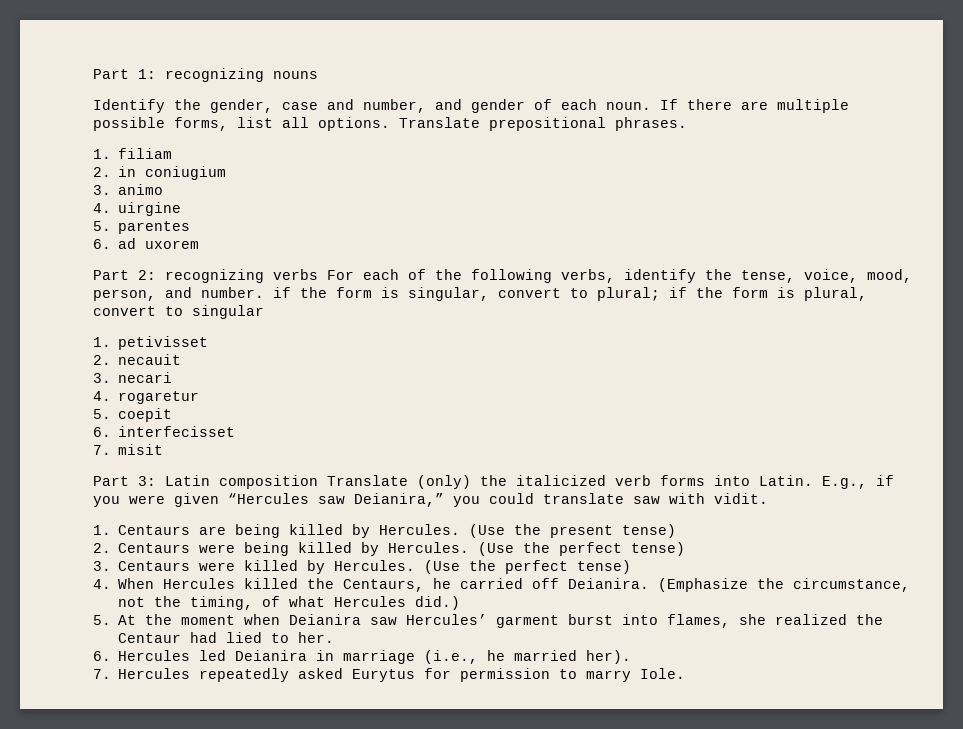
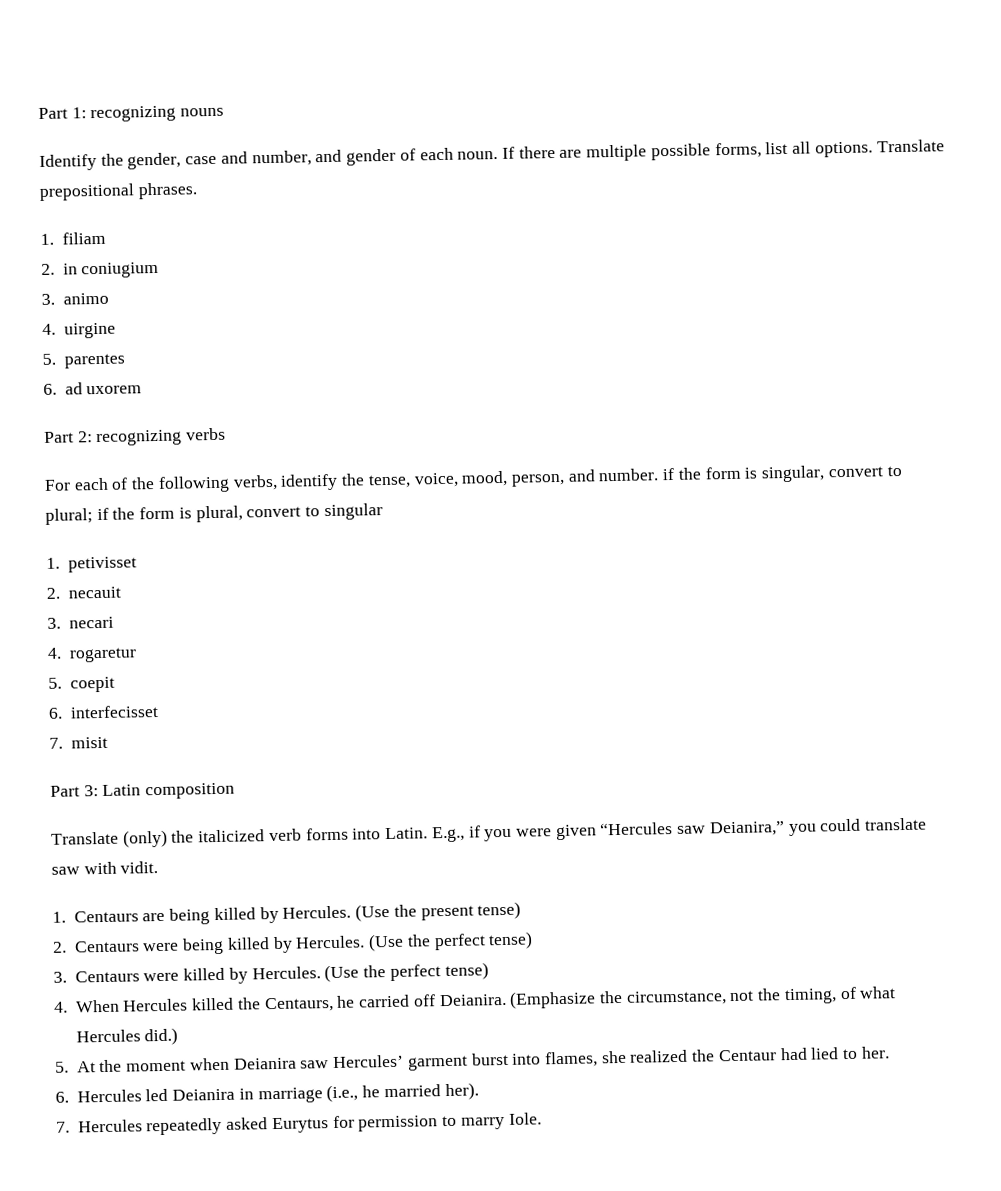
(318, 274) none -> (227, 434) //
(318, 482) none -> (236, 791) //

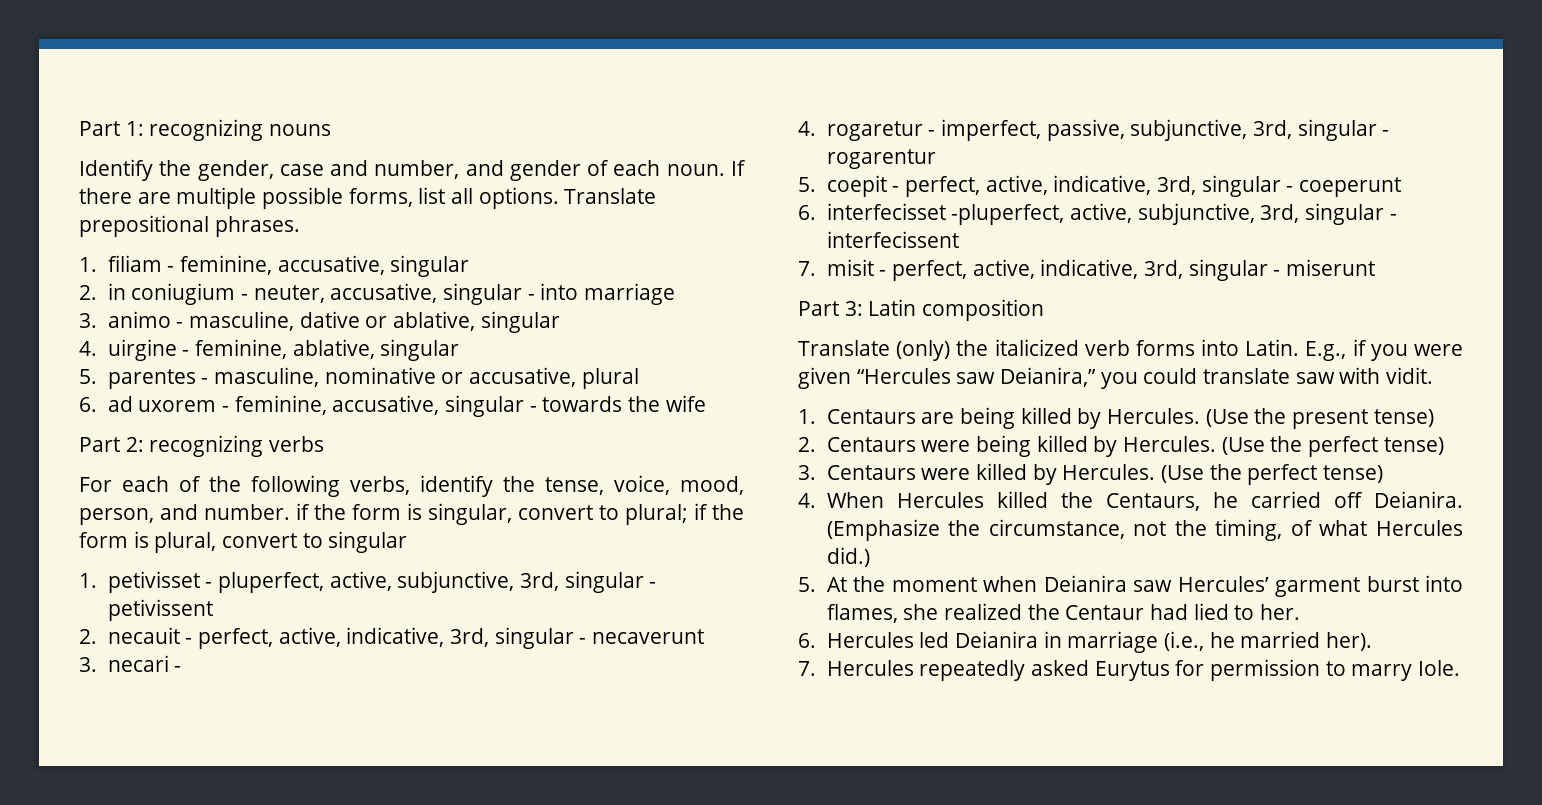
(106, 238) none -> [167,255,470,277] - feminine, accusative, singular
[41,292,109,305] [42,322,116,339] [42,353,125,369] [43,382,143,395] // 3. animo // 4. uirgine // 5. parentes // 6. ad uxorem -> [240,283,675,305] [79,311,560,333] [79,339,460,361] [79,367,639,389] [79,395,706,417] - neuter, accusative, singular - into marriage // 3. animo - masculine, dative or ablative, singular // 4. uirgine - feminine, ablative, singular // 5. parentes - masculine, nominative or accusative, plural // 6. ad uxorem - feminine, accusative, singular - towards the wife
[46,586,121,599] // 2. necauit -> [205,571,657,593] [107,599,213,621] [79,627,704,649] - pluperfect, active, subjunctive, 3rd, singular - petivissent // 2. necauit - perfect, active, indicative, 3rd, singular - necaverunt
(114, 622) none -> [174,666,182,672] -
[48,676,115,693] [48,704,159,719] [49,736,108,749] // 5. coepit // 6. interfecisset // 7. misit -> [928,119,1390,141] [826,149,936,169] [798,175,1401,197] [798,203,1397,225] [826,231,959,248] [798,259,1375,281] - imperfect, passive, subjunctive, 3rd, singular - rogarentur // 5. coepit - perfect, active, indicative, 3rd, singular - coeperunt // 6. interfecisset -pluperfect, active, subjunctive, 3rd, singular - interfecissent // 7. misit - perfect, active, indicative, 3rd, singular - miserunt

